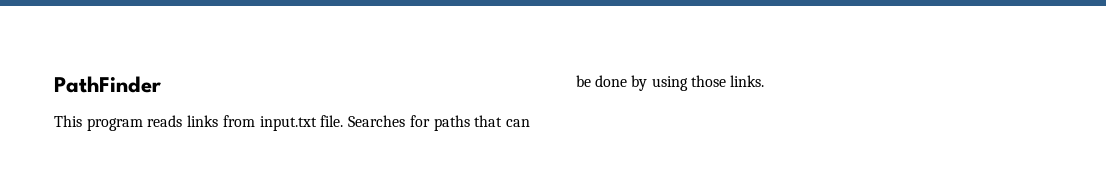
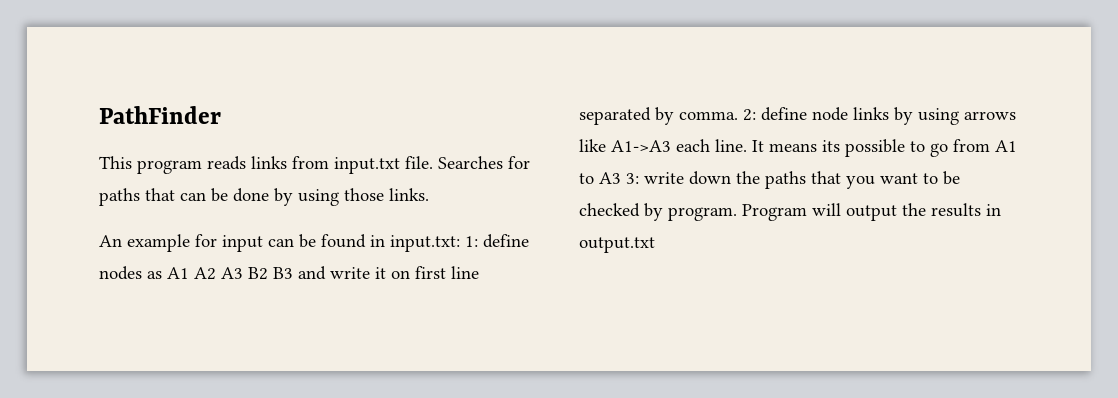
(764, 81) none -> [99,234,529,252] [99,266,479,280] [579,107,1016,125] [579,139,1017,157] [579,171,960,189] [579,203,1001,221] [579,237,655,253] // An example for input can be found in input.txt: 1: define nodes as A1 A2 A3 B2 B3 and write it on first line separated by comma. 2: define node links by using arrows like A1->A3 each line. It means its possible to go from A1 to A3 3: write down the paths that you want to be checked by program. Program will output the results in output.txt

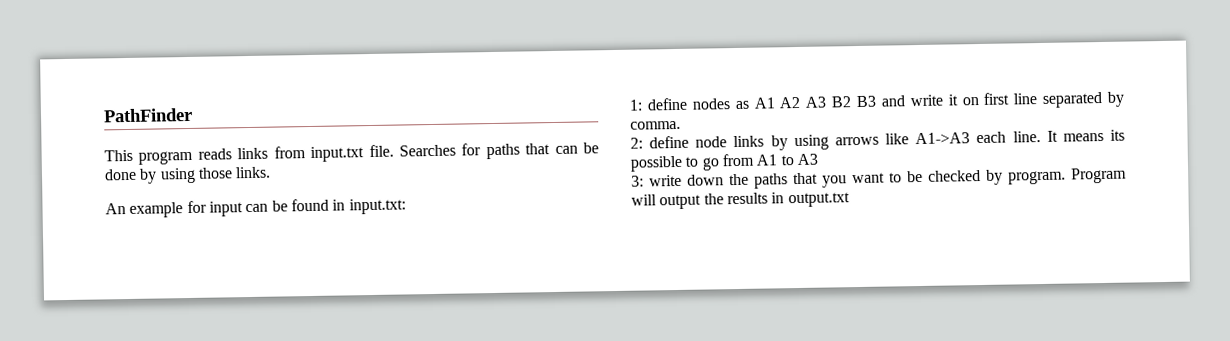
(460, 243) none -> (406, 206) //
(738, 115) none -> (681, 125) //
(621, 178) none -> (818, 159) //

